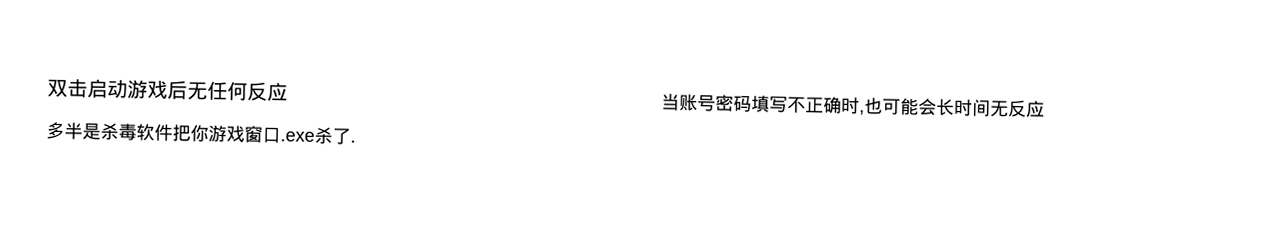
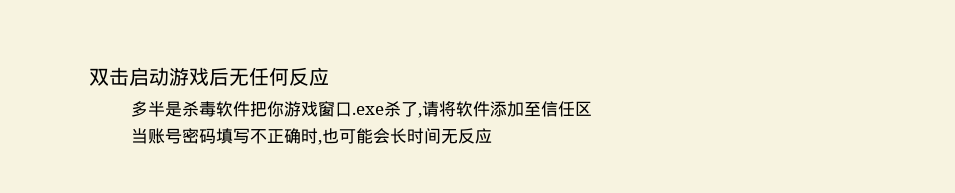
[350,140,356,143] . -> [417,101,592,118] ,请将软件添加至信任区

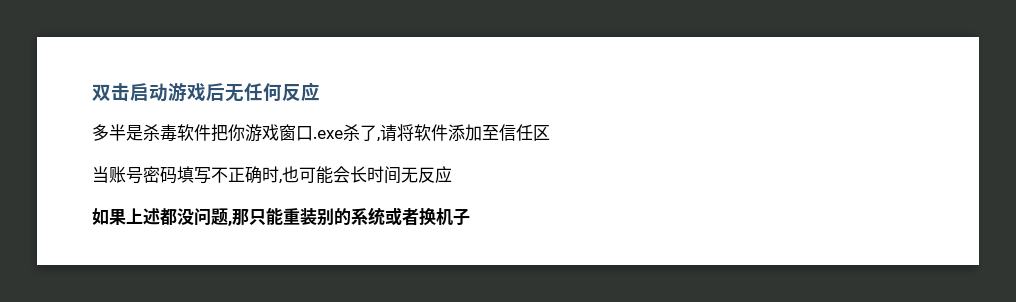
(492, 136) none -> [92,207,470,226] // 如果上述都没问题,那只能重装别的系统或者换机子

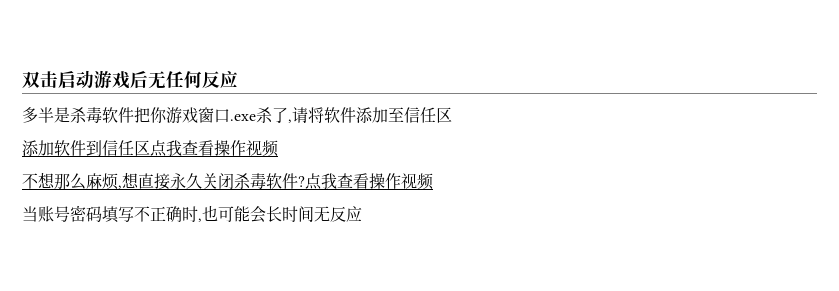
(550, 133) none -> [22,140,279,157] [22,172,434,190] // 添加软件到信任区点我查看操作视频 // 不想那么麻烦,想直接永久关闭杀毒软件?点我查看操作视频
[92,207,470,226] // 如果上述都没问题,那只能重装别的系统或者换机子 -> (362, 214) none

